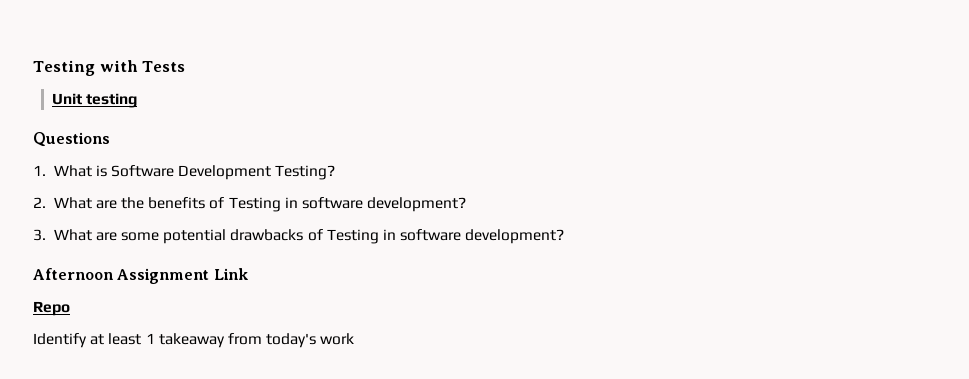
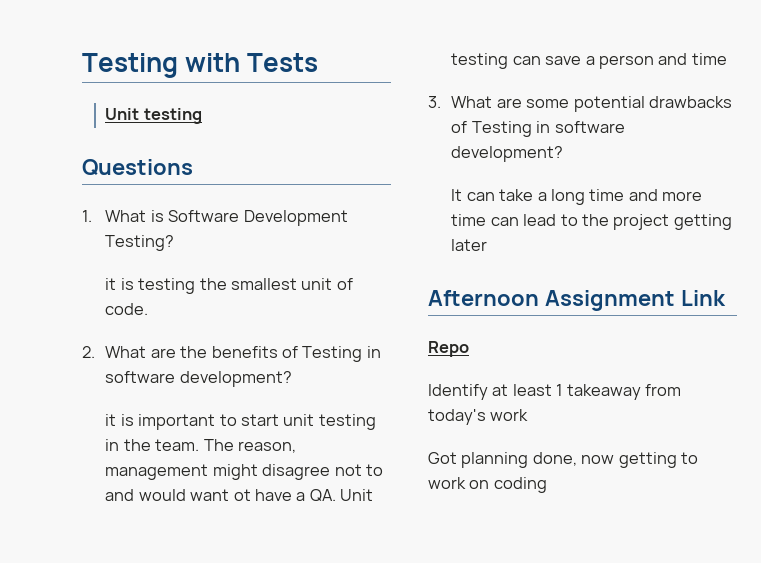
(336, 172) none -> [105,278,353,294] [105,303,149,315] // it is testing the smallest unit of code.
(467, 204) none -> [105,414,376,430] [105,439,296,453] [105,464,383,480] [105,489,374,501] [451,53,727,69] // it is important to start unit testing in the team. The reason, management might disagree not to and would want ot have a QA. Unit testing can save a person and time
(565, 236) none -> [451,189,703,205] [451,214,732,230] [451,239,488,251] // It can take a long time and more time can lead to the project getting later
(355, 339) none -> [428,452,699,468] [428,477,547,493] // Got planning done, now getting to work on coding

